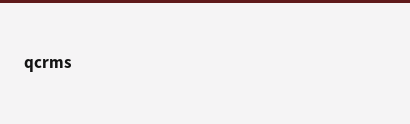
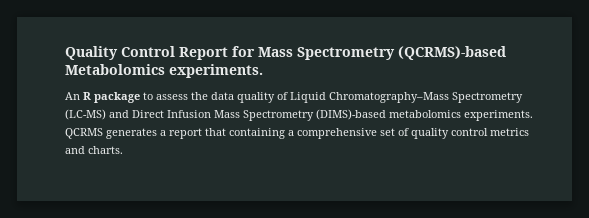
[24,59,72,72] qcrms -> [65,46,506,60] [65,64,263,78] [65,92,523,103] [65,109,533,121] [65,128,529,139] [65,146,123,154] Quality Control Report for Mass Spectrometry (QCRMS)-based Metabolomics experiments. // An R package to assess the data quality of Liquid Chromatography–Mass Spectrometry (LC-MS) and Direct Infusion Mass Spectrometry (DIMS)-based metabolomics experiments. QCRMS generates a report that containing a comprehensive set of quality control metrics and charts.

